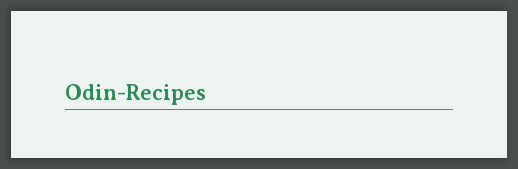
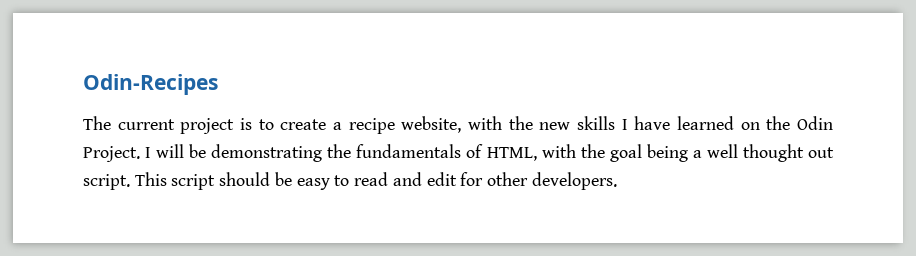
(206, 94) none -> [83,116,833,134] [83,144,834,162] [83,172,617,190] // The current project is to create a recipe website, with the new skills I have learned on the Odin Project. I will be demonstrating the fundamentals of HTML, with the goal being a well thought out script. This script should be easy to read and edit for other developers.

